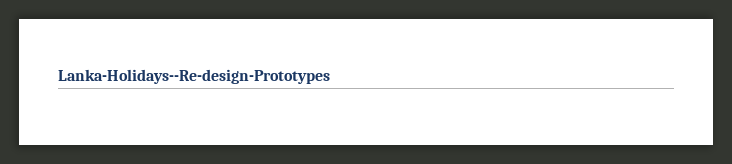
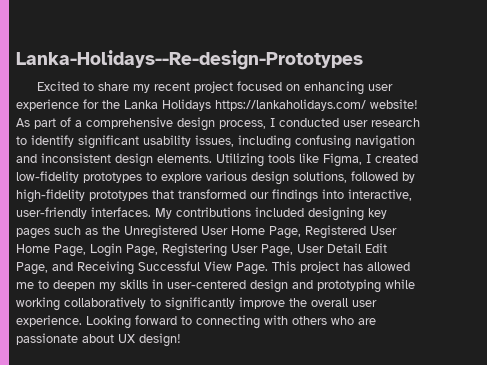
(330, 76) none -> [37,81,394,95] [16,99,418,111] [16,117,420,131] [16,135,415,149] [16,153,418,167] [16,171,415,185] [16,189,412,203] [16,207,387,221] [16,225,397,239] [16,243,387,257] [16,261,410,275] [16,279,415,293] [16,297,377,311] [16,315,376,329] [16,333,181,347] // Excited to share my recent project focused on enhancing user experience for the Lanka Holidays https://lankaholidays.com/ website! As part of a comprehensive design process, I conducted user research to identify significant usability issues, including confusing navigation and inconsistent design elements. Utilizing tools like Figma, I created low-fidelity prototypes to explore various design solutions, followed by high-fidelity prototypes that transformed our findings into interactive, user-friendly interfaces. My contributions included designing key pages such as the Unregistered User Home Page, Registered User Home Page, Login Page, Registering User Page, User Detail Edit Page, and Receiving Successful View Page. This project has allowed me to deepen my skills in user-centered design and prototyping while working collaboratively to significantly improve the overall user experience. Looking forward to connecting with others who are passionate about UX design!

